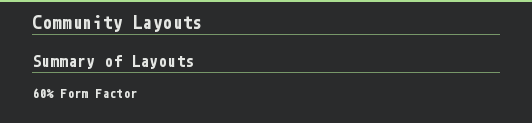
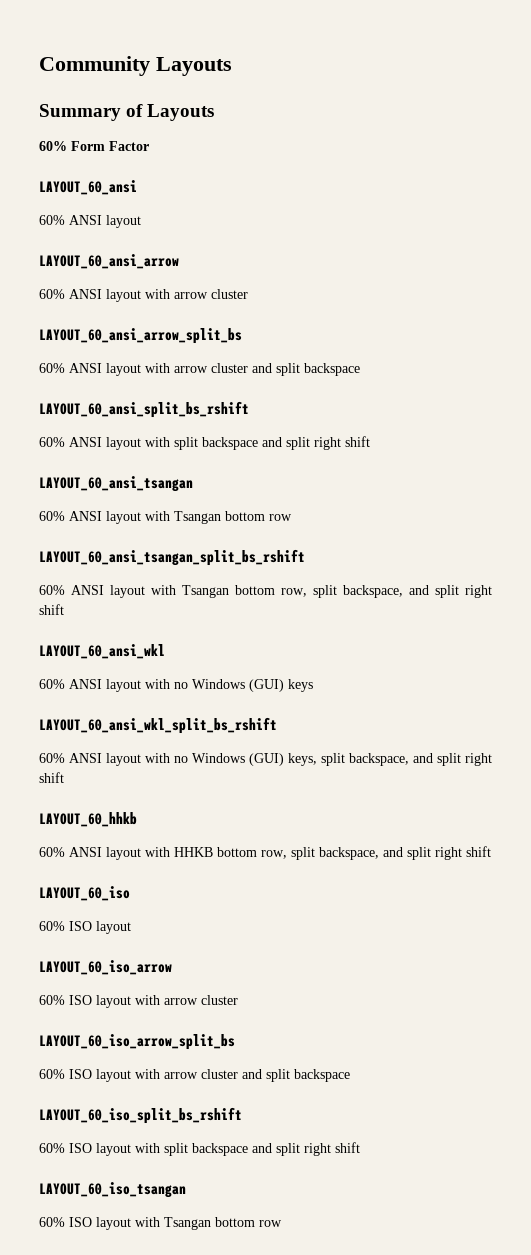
(137, 93) none -> [39,180,137,195] [39,215,141,228] [39,254,179,269] [39,289,248,302] [39,328,242,344] [39,363,360,376] [39,401,249,418] [39,436,370,450] [39,476,193,492] [39,511,292,524] [39,549,305,566] [39,585,492,598] [39,604,64,615] [39,644,165,659] [39,679,313,692] [39,717,277,734] [39,753,492,766] [39,772,64,783] [39,812,137,827] [39,846,491,860] [39,886,130,901] [39,921,131,934] [39,960,172,975] [39,995,238,1008] [39,1034,235,1050] [39,1069,350,1082] [39,1107,242,1124] [39,1142,360,1156] [39,1182,186,1198] [39,1217,282,1230] // LAYOUT_60_ansi // 60% ANSI layout // LAYOUT_60_ansi_arrow // 60% ANSI layout with arrow cluster // LAYOUT_60_ansi_arrow_split_bs // 60% ANSI layout with arrow cluster and split backspace // LAYOUT_60_ansi_split_bs_rshift // 60% ANSI layout with split backspace and split right shift // LAYOUT_60_ansi_tsangan // 60% ANSI layout with Tsangan bottom row // LAYOUT_60_ansi_tsangan_split_bs_rshift // 60% ANSI layout with Tsangan bottom row, split backspace, and split right shift // LAYOUT_60_ansi_wkl // 60% ANSI layout with no Windows (GUI) keys // LAYOUT_60_ansi_wkl_split_bs_rshift // 60% ANSI layout with no Windows (GUI) keys, split backspace, and split right shift // LAYOUT_60_hhkb // 60% ANSI layout with HHKB bottom row, split backspace, and split right shift // LAYOUT_60_iso // 60% ISO layout // LAYOUT_60_iso_arrow // 60% ISO layout with arrow cluster // LAYOUT_60_iso_arrow_split_bs // 60% ISO layout with arrow cluster and split backspace // LAYOUT_60_iso_split_bs_rshift // 60% ISO layout with split backspace and split right shift // LAYOUT_60_iso_tsangan // 60% ISO layout with Tsangan bottom row

